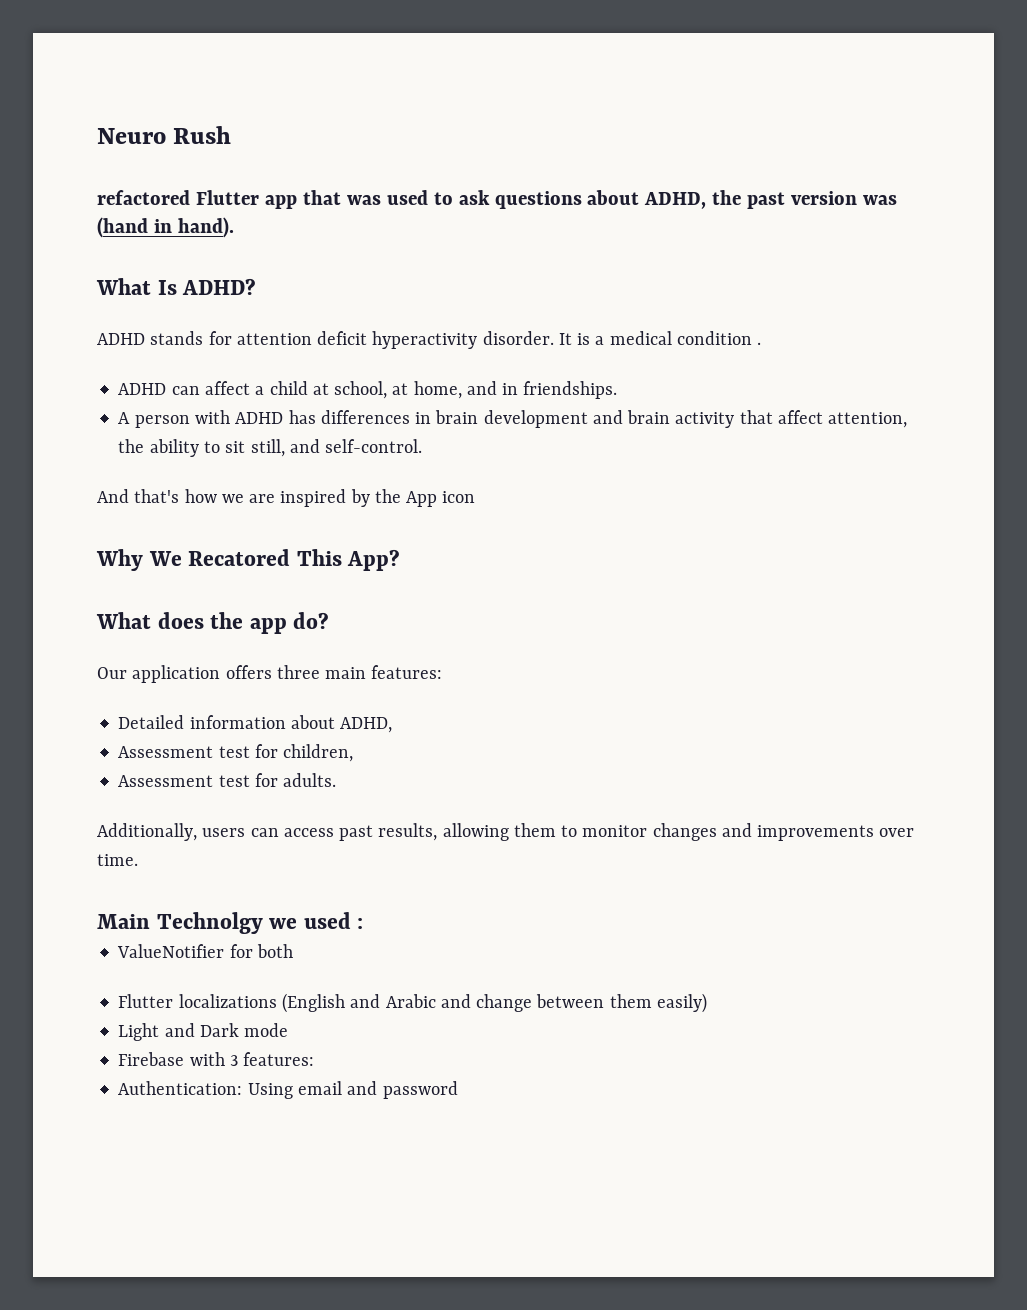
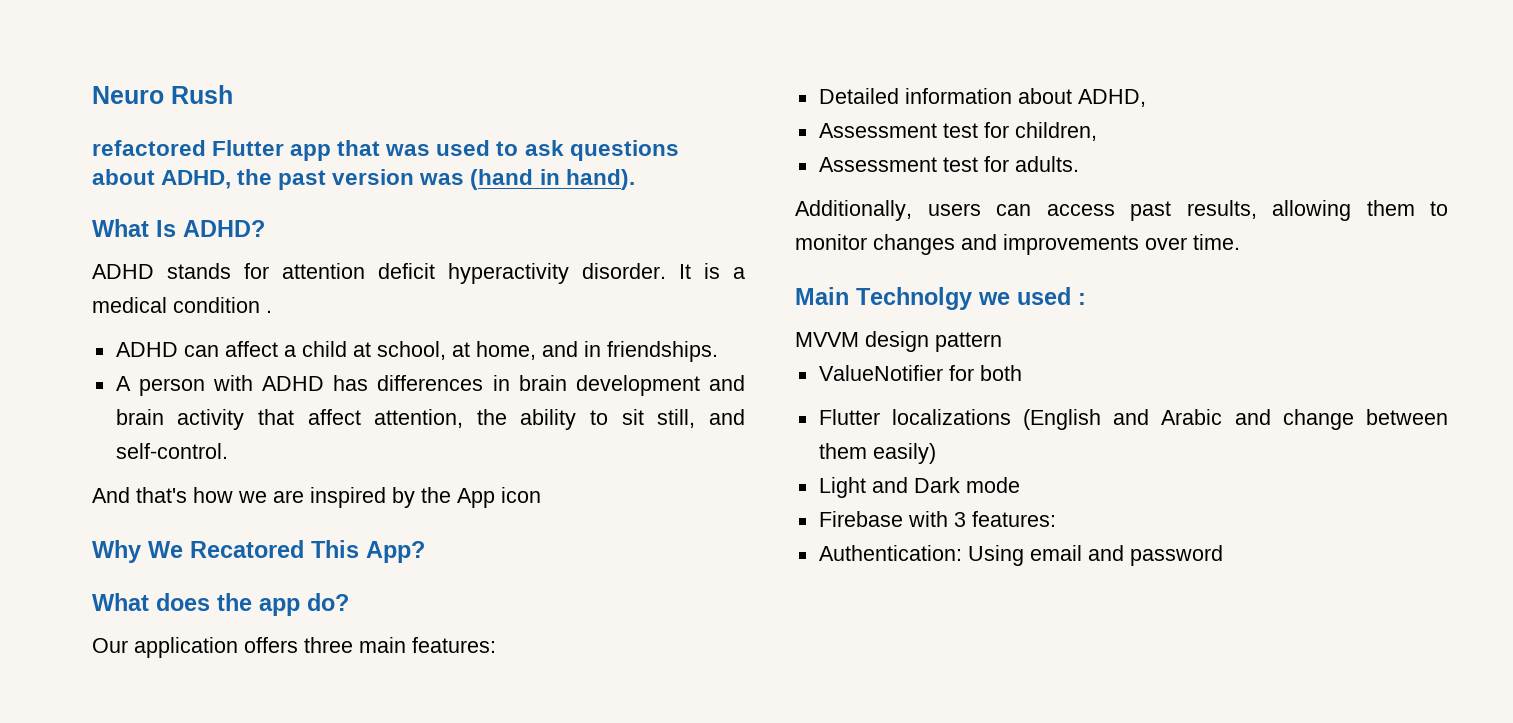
(364, 923) none -> [795,331,1002,352] // MVVM design pattern

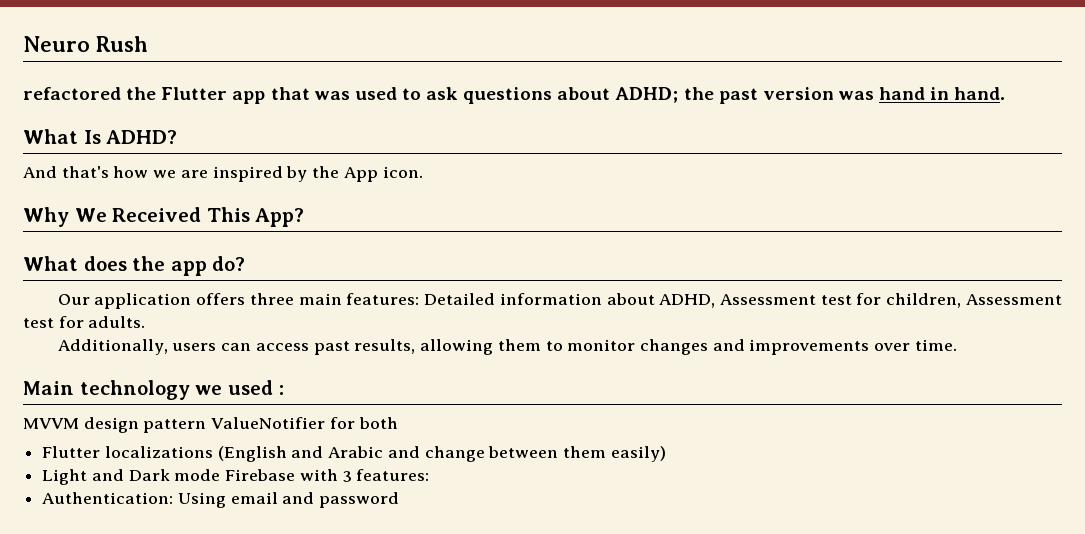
(206, 148) none -> [126,87,157,100] the
[161,170,232,189] ADHD, -> [615,87,679,103] ADHD;
[470,169,635,190] (hand in hand). -> [879,87,1006,100] hand in hand.
[92,263,745,284] [92,297,272,313] [115,341,718,362] [115,375,745,396] [115,409,745,430] [115,443,228,459] // ADHD stands for attention deficit hyperactivity disorder. It is a medical condition . // ADHD can affect a child at school, at home, and in friendships. // A person with ADHD has differences in brain development and brain activity that affect attention, the ability to sit still, and self-control. -> (178, 137) none
[501,487,541,503] icon -> [382,166,423,178] icon.
[190,540,304,558] Recatored -> [112,207,202,222] Received
(496, 645) // -> (420, 299) none
(1146, 98) // -> (716, 301) none
(1097, 131) // -> (962, 300) none
[856,287,972,310] Technolgy -> [79,380,190,400] technology
(1002, 342) // -> (207, 426) none
(1020, 485) // -> (221, 475) none

